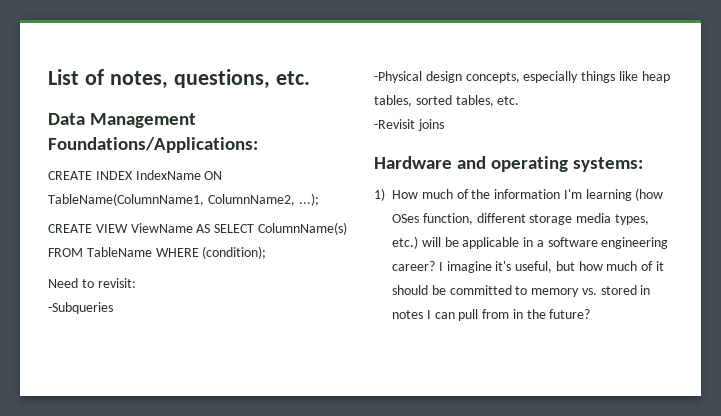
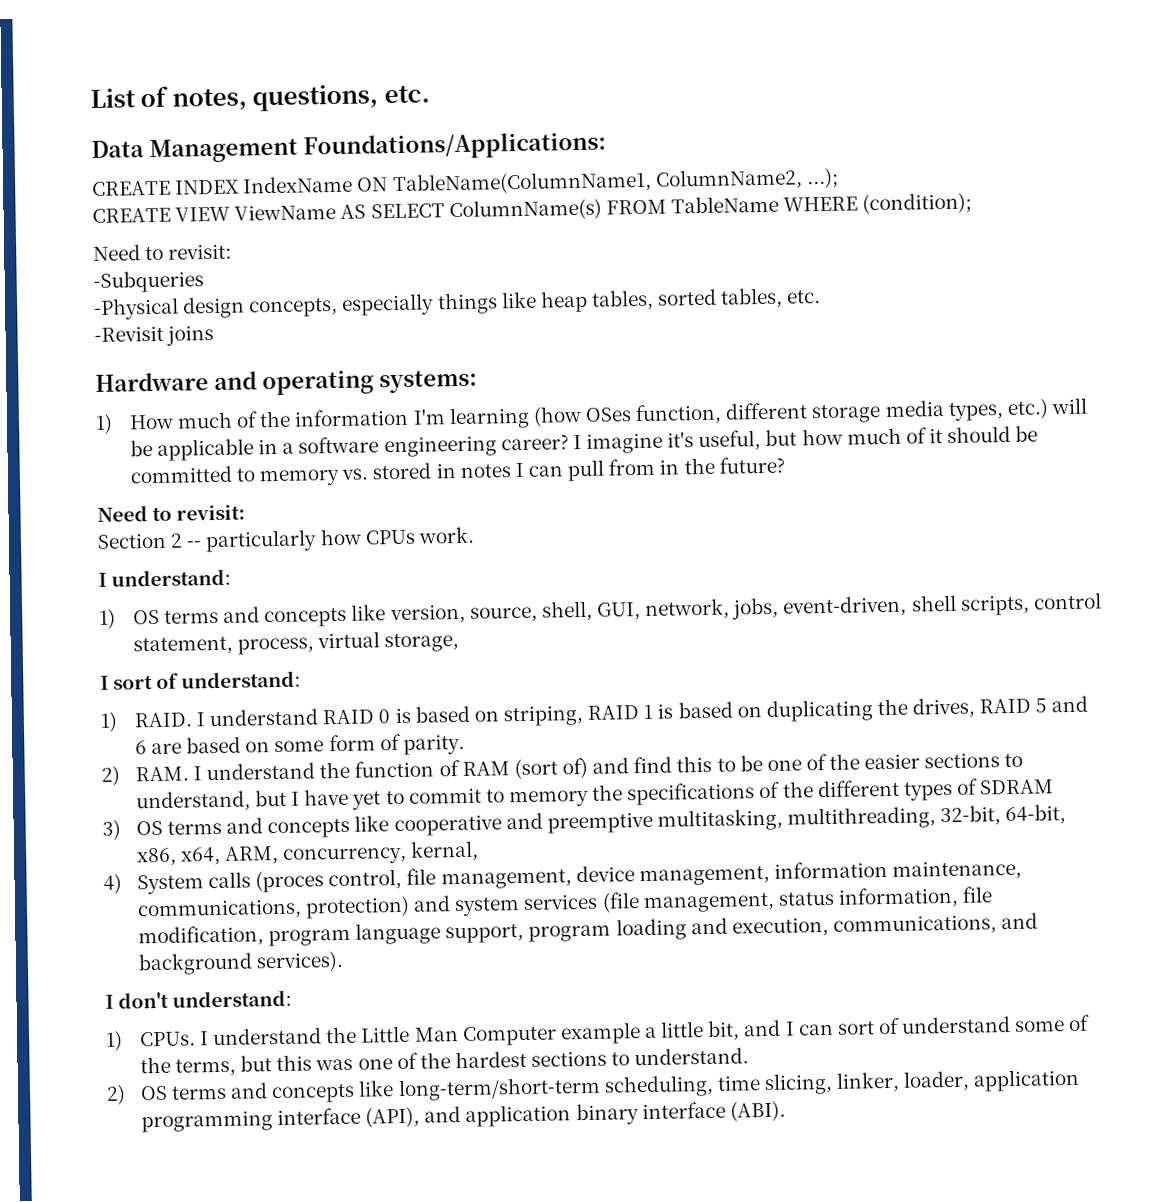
(591, 314) none -> [97,504,246,522] [97,526,475,553] [98,568,232,587] [99,592,1102,629] [132,631,460,656] [100,670,302,690] [100,695,1089,732] [134,733,465,755] [101,752,1024,786] [135,778,1055,813] [102,804,1067,840] [135,840,480,867] [103,859,1023,895] [136,886,993,921] [137,912,1039,948] [137,950,345,976] [105,989,293,1009] [105,1014,1091,1051] [139,1047,750,1077] [106,1068,1081,1105] [140,1100,786,1133] // Need to revisit: // Section 2 -- particularly how CPUs work. // I understand: // 1) OS terms and concepts like version, source, shell, GUI, network, jobs, event-driven, shell scripts, control statement, process, virtual storage, // I sort of understand: // 1) RAID. I understand RAID 0 is based on striping, RAID 1 is based on duplicating the drives, RAID 5 and 6 are based on some form of parity. // 2) RAM. I understand the function of RAM (sort of) and find this to be one of the easier sections to understand, but I have yet to commit to memory the specifications of the different types of SDRAM // 3) OS terms and concepts like cooperative and preemptive multitasking, multithreading, 32-bit, 64-bit, x86, x64, ARM, concurrency, kernal, // 4) System calls (proces control, file management, device management, information maintenance, communications, protection) and system services (file management, status information, file modification, program language support, program loading and execution, communications, and background services). // I don't understand: // 1) CPUs. I understand the Little Man Computer example a little bit, and I can sort of understand some of the terms, but this was one of the hardest sections to understand. // 2) OS terms and concepts like long-term/short-term scheduling, time slicing, linker, loader, application programming interface (API), and application binary interface (ABI).

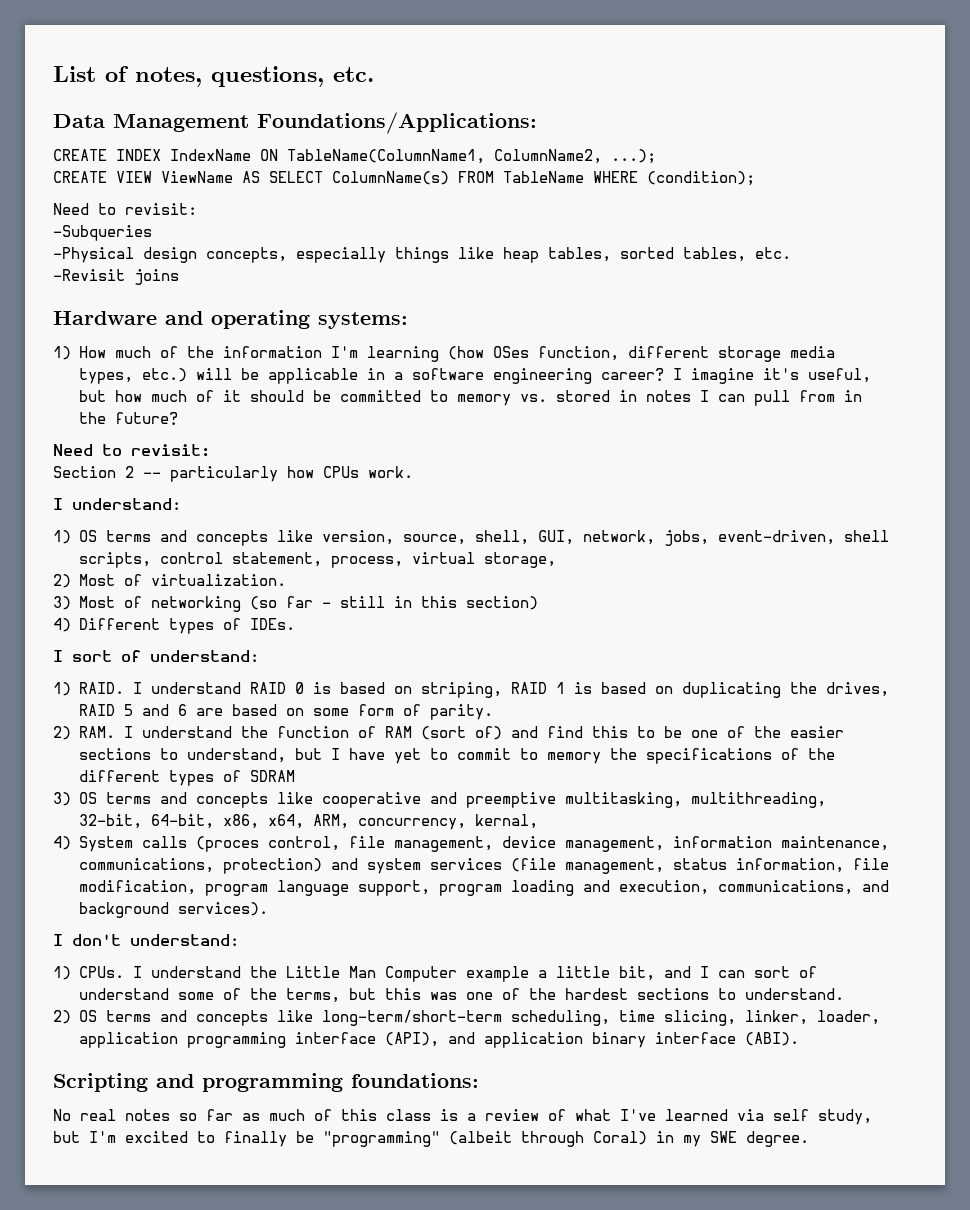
(460, 642) none -> [53,574,286,588] [53,596,538,612] [53,618,295,634] // 2) Most of virtualization. // 3) Most of networking (so far - still in this section) // 4) Different types of IDEs.
(786, 1111) none -> [53,1073,479,1092] [53,1109,872,1125] [53,1131,809,1147] // Scripting and programming foundations: // No real notes so far as much of this class is a review of what I've learned via self study, but I'm excited to finally be "programming" (albeit through Coral) in my SWE degree.

